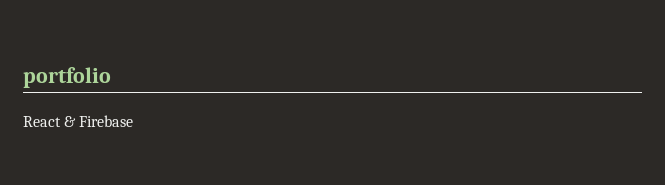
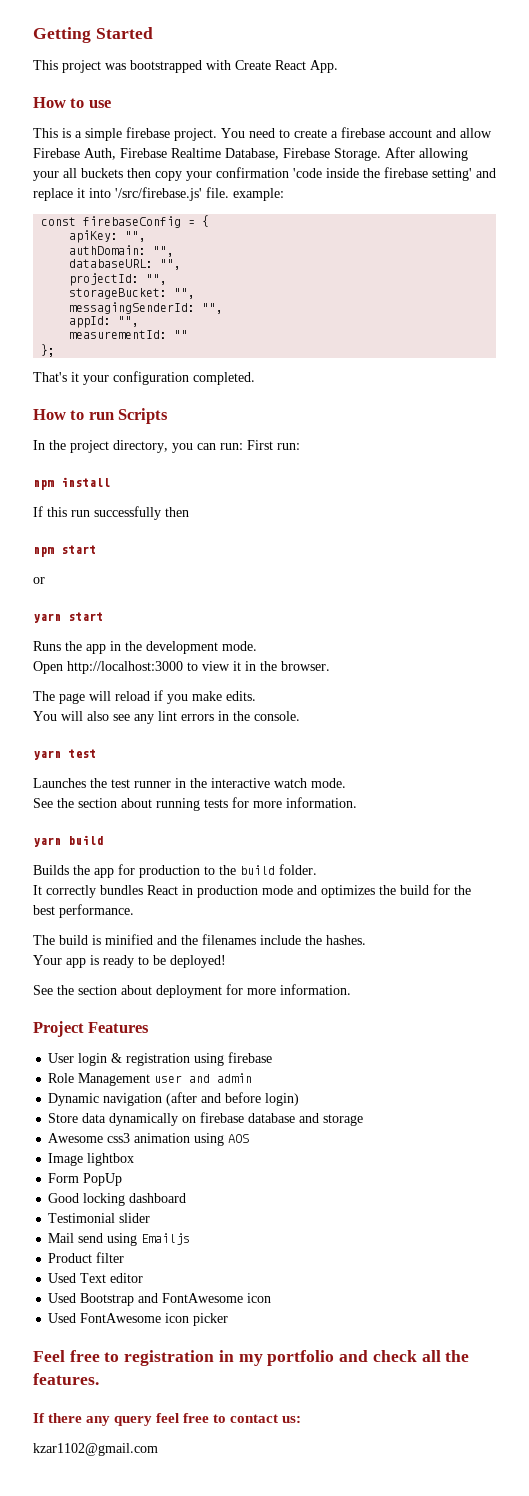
[23,67,111,88] [23,115,134,127] portfolio // React & Firebase -> [33,27,153,43] [33,60,338,73] [33,97,111,108] [33,127,492,141] [33,147,468,161] [33,167,496,181] [33,187,284,201] [41,215,210,228] [69,230,147,243] [69,245,175,257] [69,259,182,270] [69,273,168,286] [69,288,196,299] [69,302,224,314] [69,316,140,328] [69,330,189,339] [41,344,56,357] [33,371,255,385] [33,408,169,424] [33,440,300,453] [33,477,110,490] [33,506,189,520] [33,545,96,557] [33,577,45,584] [33,612,103,623] [33,641,257,654] [33,661,330,674] [33,690,256,704] [33,711,300,724] [33,749,96,760] [33,778,346,788] [33,797,357,811] [33,835,103,847] [33,864,317,878] [33,884,471,898] [33,904,134,918] [33,934,366,945] [33,955,226,968] [33,984,351,998] [33,1021,150,1037] [48,1052,273,1066] [48,1073,253,1086] [48,1092,300,1106] [48,1112,364,1126] [48,1133,250,1146] [48,1153,135,1166] [48,1173,123,1186] [48,1193,187,1206] [48,1213,151,1223] [48,1233,191,1246] [48,1252,125,1263] [48,1273,144,1283] [48,1293,272,1306] [48,1313,229,1326] [33,1350,470,1366] [33,1373,99,1385] [33,1413,302,1426] [33,1443,158,1456] Getting Started // This project was bootstrapped with Create React App. // How to use // This is a simple firebase project. You need to create a firebase account and allow Firebase Auth, Firebase Realtime Database, Firebase Storage. After allowing your all buckets then copy your confirmation 'code inside the firebase setting' and replace it into '/src/firebase.js' file. example: // const firebaseConfig = { // apiKey: "", // authDomain: "", // databaseURL: "", // projectId: "", // storageBucket: "", // messagingSenderId: "", // appId: "", // measurementId: "" // }; // That's it your configuration completed. // How to run Scripts // In the project directory, you can run: First run: // npm install // If this run successfully then // npm start // or // yarn start // Runs the app in the development mode. // Open http://localhost:3000 to view it in the browser. // The page will reload if you make edits. // You will also see any lint errors in the console. // yarn test // Launches the test runner in the interactive watch mode. // See the section about running tests for more information. // yarn build // Builds the app for production to the build folder. // It correctly bundles React in production mode and optimizes the build for the best performance. // The build is minified and the filenames include the hashes. // Your app is ready to be deployed! // See the section about deployment for more information. // Project Features // User login & registration using firebase // Role Management user and admin // Dynamic navigation (after and before login) // Store data dynamically on firebase database and storage // Awesome css3 animation using AOS // Image lightbox // Form PopUp // Good locking dashboard // Testimonial slider // Mail send using Emailjs // Product filter // Used Text editor // Used Bootstrap and FontAwesome icon // Used FontAwesome icon picker // Feel free to registration in my portfolio and check all the features. // If there any query feel free to contact us: // kzar1102@gmail.com

